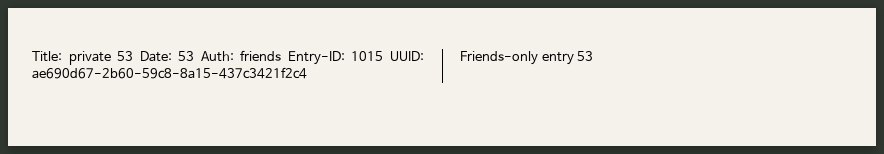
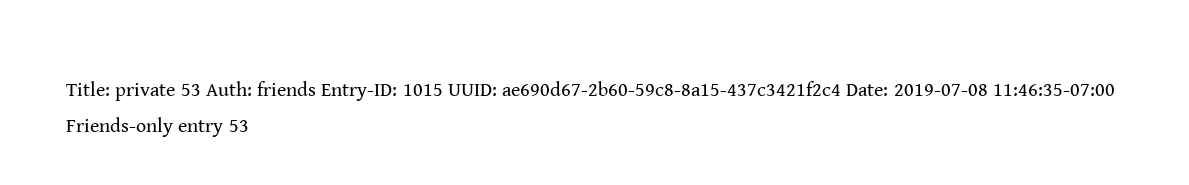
[139,51,195,62] Date: 53 -> (201, 90) none
(307, 73) none -> [846,84,1115,96] Date: 2019-07-08 11:46:35-07:00

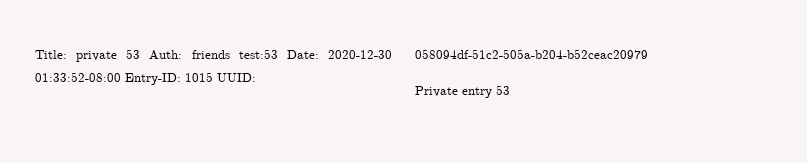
[321,81,1115,101] [66,117,173,137] Entry-ID: 1015 UUID: ae690d67-2b60-59c8-8a15-437c3421f2c4 Date: 2019-07-08 11:46:35-07:00 // Friends-only -> [238,49,392,59] [35,72,256,85] [415,49,648,59] [415,86,458,97] test:53 Date: 2020-12-30 01:33:52-08:00 Entry-ID: 1015 UUID: 058094df-51c2-505a-b204-b52ceac20979 // Private

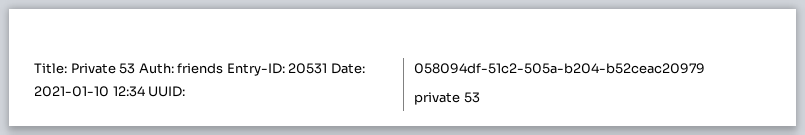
[76,51,118,62] private -> [70,63,116,74] Private
[238,49,392,59] [35,72,213,85] test:53 Date: 2020-12-30 01:33:52-08:00 Entry-ID: 1015 -> [226,63,365,76] [34,86,145,97] Entry-ID: 20531 Date: 2021-01-10 12:34
[415,86,492,98] Private entry -> [414,92,460,105] private

